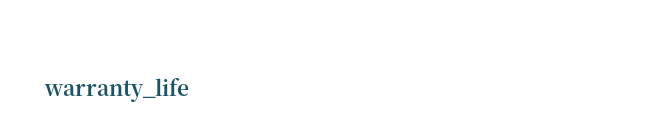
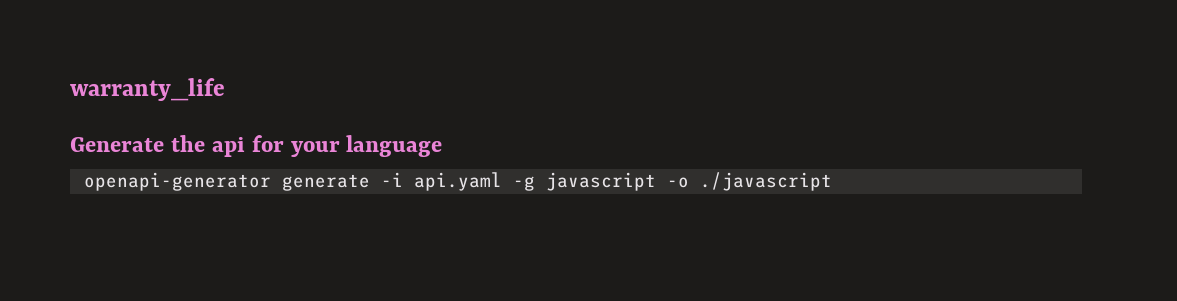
(189, 90) none -> [70,135,443,157] [83,172,832,191] // Generate the api for your language // openapi-generator generate -i api.yaml -g javascript -o ./javascript

